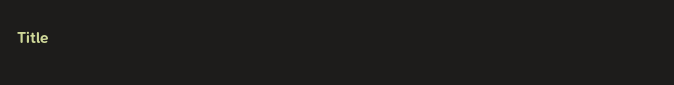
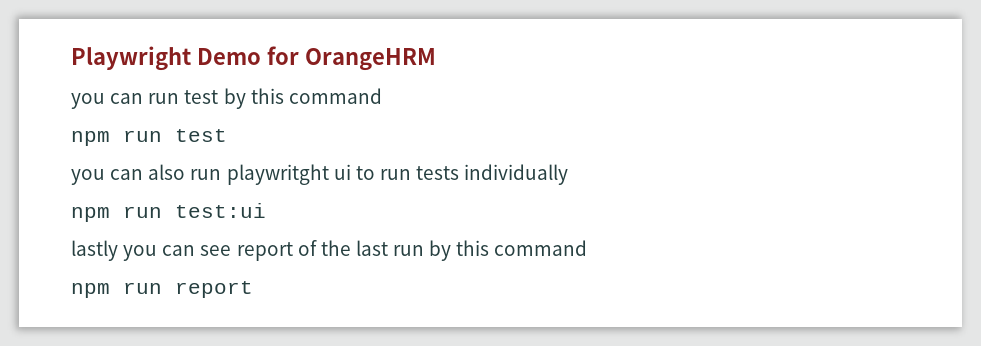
[17,31,48,44] Title -> [71,46,436,71] [71,88,382,109] [71,129,227,146] [71,164,569,185] [71,203,266,222] [71,240,588,261] [71,281,253,298] Playwright Demo for OrangeHRM // you can run test by this command // npm run test // you can also run playwritght ui to run tests individually // npm run test:ui // lastly you can see report of the last run by this command // npm run report

